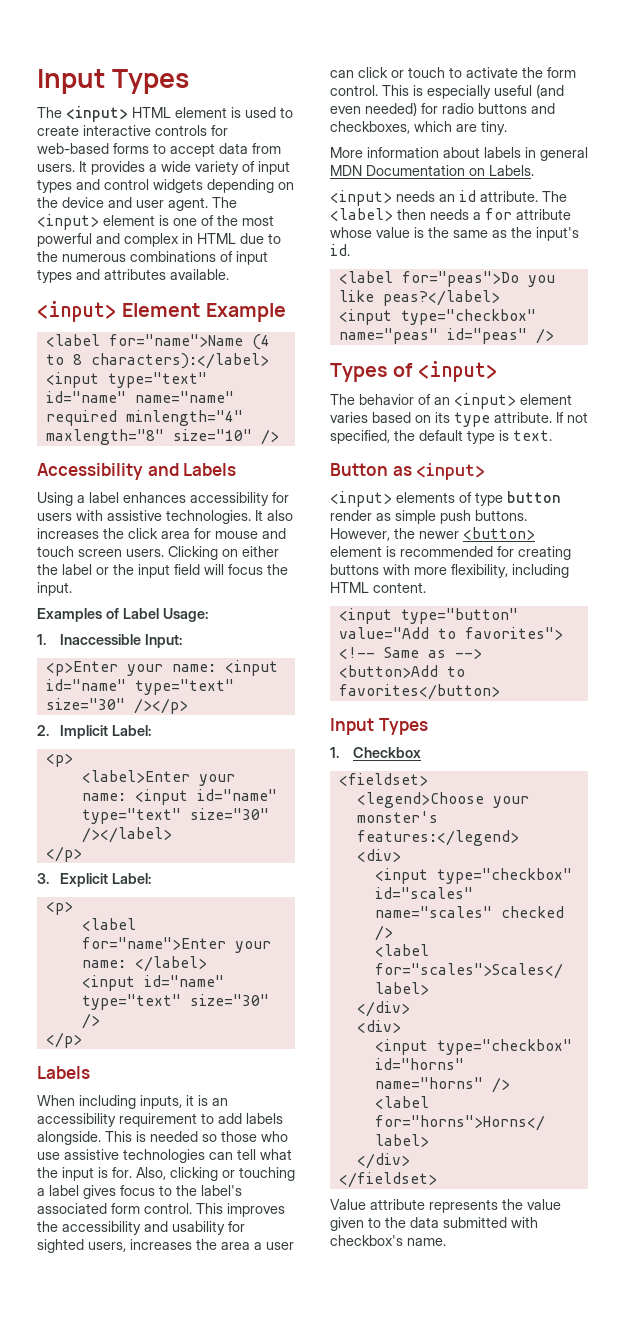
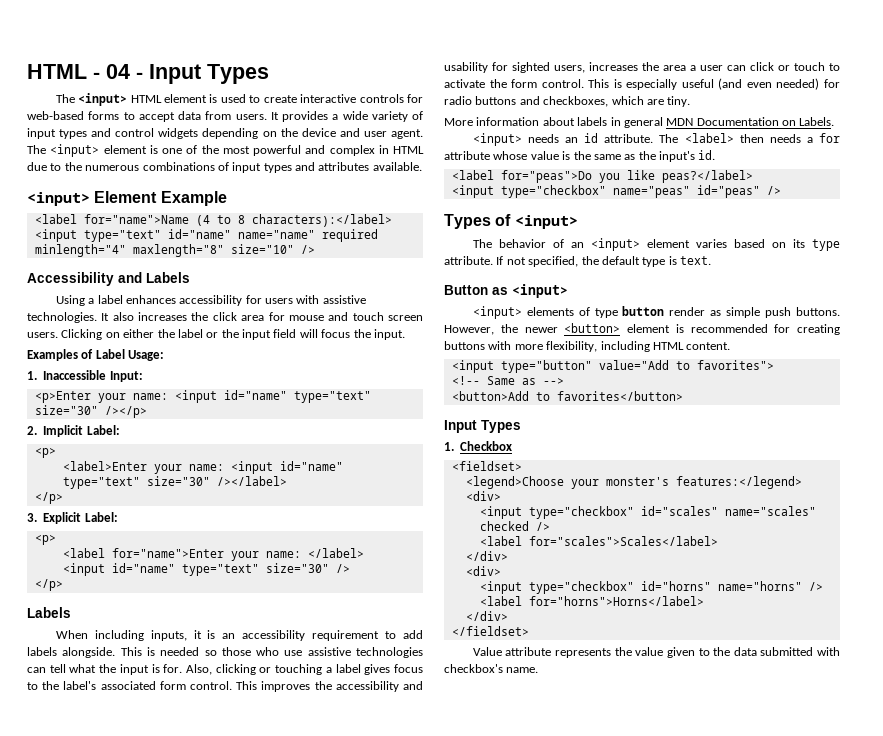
(37, 81) none -> [27,64,143,79] HTML - 04 -

